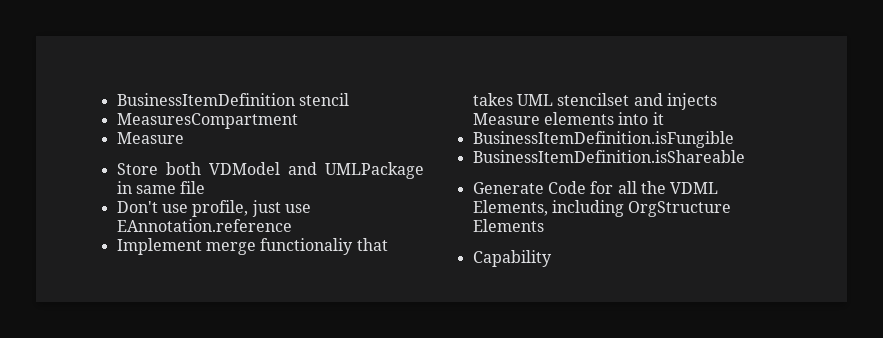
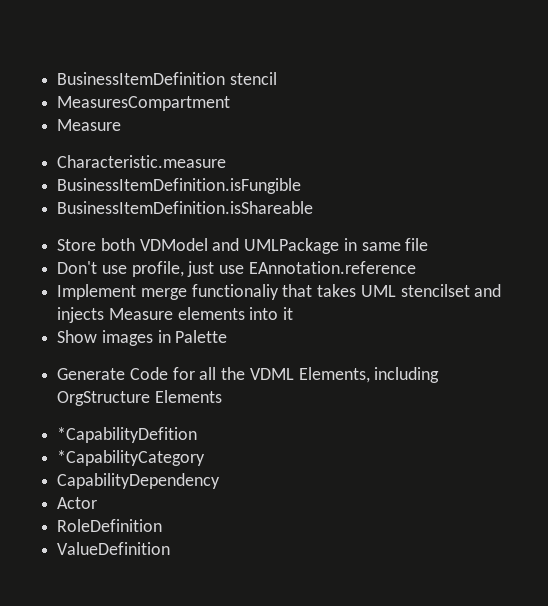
(184, 138) none -> [57,155,227,168] [57,178,302,194] [57,201,314,214] // Characteristic.measure // BusinessItemDefinition.isFungible // BusinessItemDefinition.isShareable
[472,131,734,148] [472,150,745,163] BusinessItemDefinition.isFungible // BusinessItemDefinition.isShareable -> [57,330,228,346] Show images in Palette
[472,250,552,267] Capability -> [57,427,198,443] [57,450,206,466] [57,473,221,489] [57,497,98,509] [57,519,163,532] [57,542,171,555] *CapabilityDefition // *CapabilityCategory // CapabilityDependency // Actor // RoleDefinition // ValueDefinition

